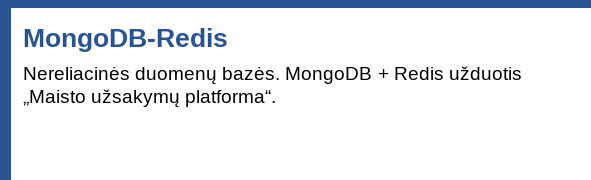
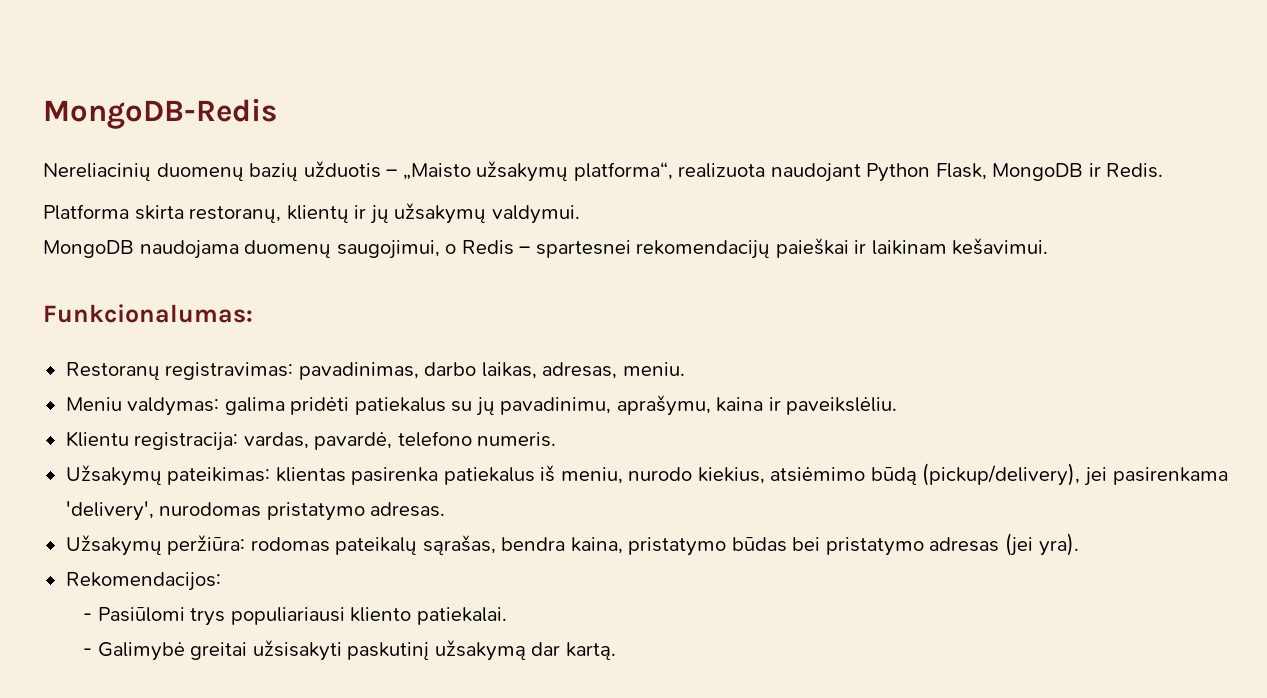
[23,66,522,85] [23,89,277,108] Nereliacinės duomenų bazės. MongoDB + Redis užduotis „Maisto užsakymų platforma“. -> [43,161,1164,182] [43,203,580,224] [43,238,1049,259] [43,304,253,323] [65,362,685,380] [65,395,898,416] [65,431,557,451] [65,463,1228,486] [65,501,446,521] [65,533,1079,556] [65,572,221,591] [83,607,507,626] [83,640,616,661] Nereliacinių duomenų bazių užduotis – „Maisto užsakymų platforma“, realizuota naudojant Python Flask, MongoDB ir Redis. // Platforma skirta restoranų, klientų ir jų užsakymų valdymui. // MongoDB naudojama duomenų saugojimui, o Redis – spartesnei rekomendacijų paieškai ir laikinam kešavimui. // Funkcionalumas: // Restoranų registravimas: pavadinimas, darbo laikas, adresas, meniu. // Meniu valdymas: galima pridėti patiekalus su jų pavadinimu, aprašymu, kaina ir paveikslėliu. // Klientu registracija: vardas, pavardė, telefono numeris. // Užsakymų pateikimas: klientas pasirenka patiekalus iš meniu, nurodo kiekius, atsiėmimo būdą (pickup/delivery), jei pasirenkama 'delivery', nurodomas pristatymo adresas. // Užsakymų peržiūra: rodomas pateikalų sąrašas, bendra kaina, pristatymo būdas bei pristatymo adresas (jei yra). // Rekomendacijos: // - Pasiūlomi trys populiariausi kliento patiekalai. // - Galimybė greitai užsisakyti paskutinį užsakymą dar kartą.

